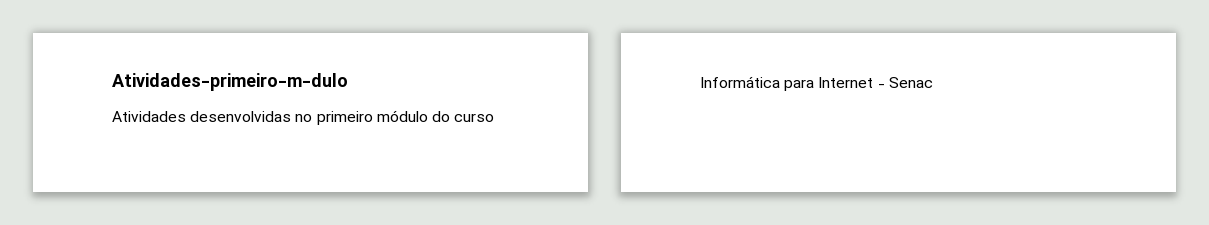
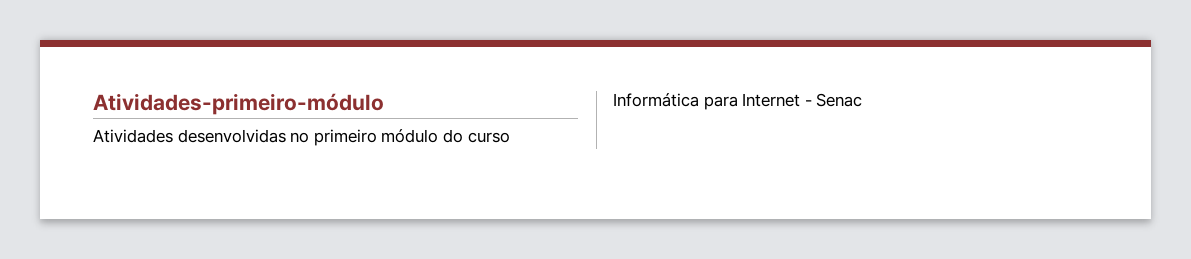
[112,73,348,91] Atividades-primeiro-m-dulo -> [93,93,384,115] Atividades-primeiro-módulo

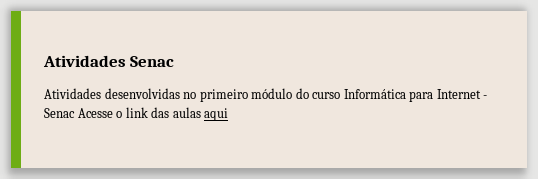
[93,93,384,115] Atividades-primeiro-módulo -> [43,55,175,67] Atividades Senac
(863, 100) none -> [77,107,229,121] Acesse o link das aulas aqui

